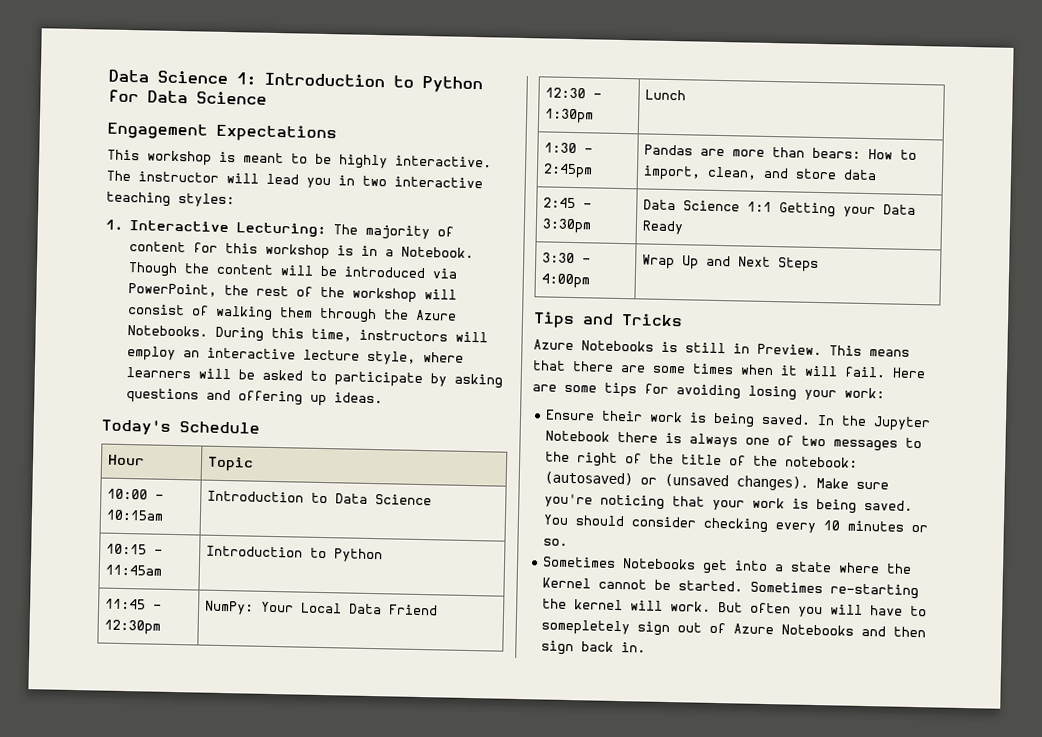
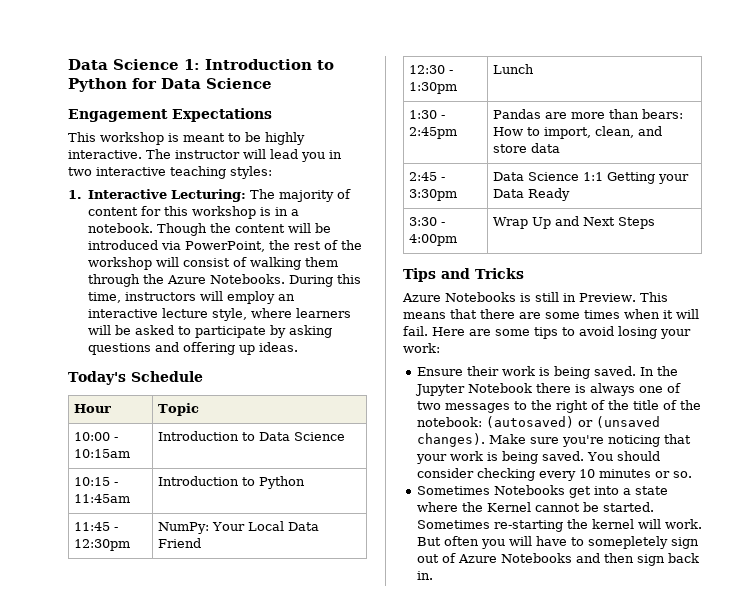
[400,246,474,259] Notebook. -> [88,223,154,233] notebook.
[644,383,741,400] for avoiding -> [562,326,614,336] to avoid

